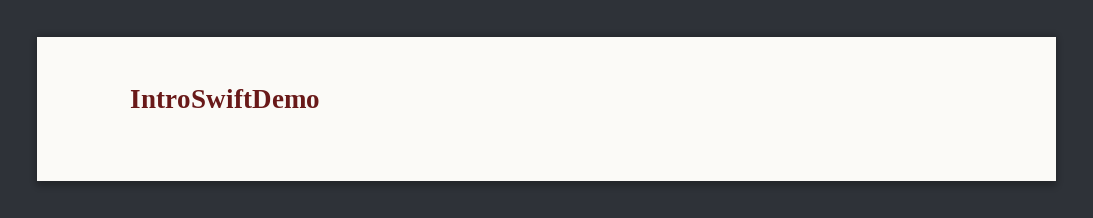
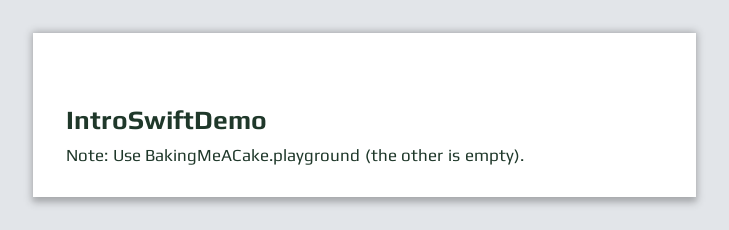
(320, 98) none -> [66,149,524,165] // Note: Use BakingMeACake.playground (the other is empty).

